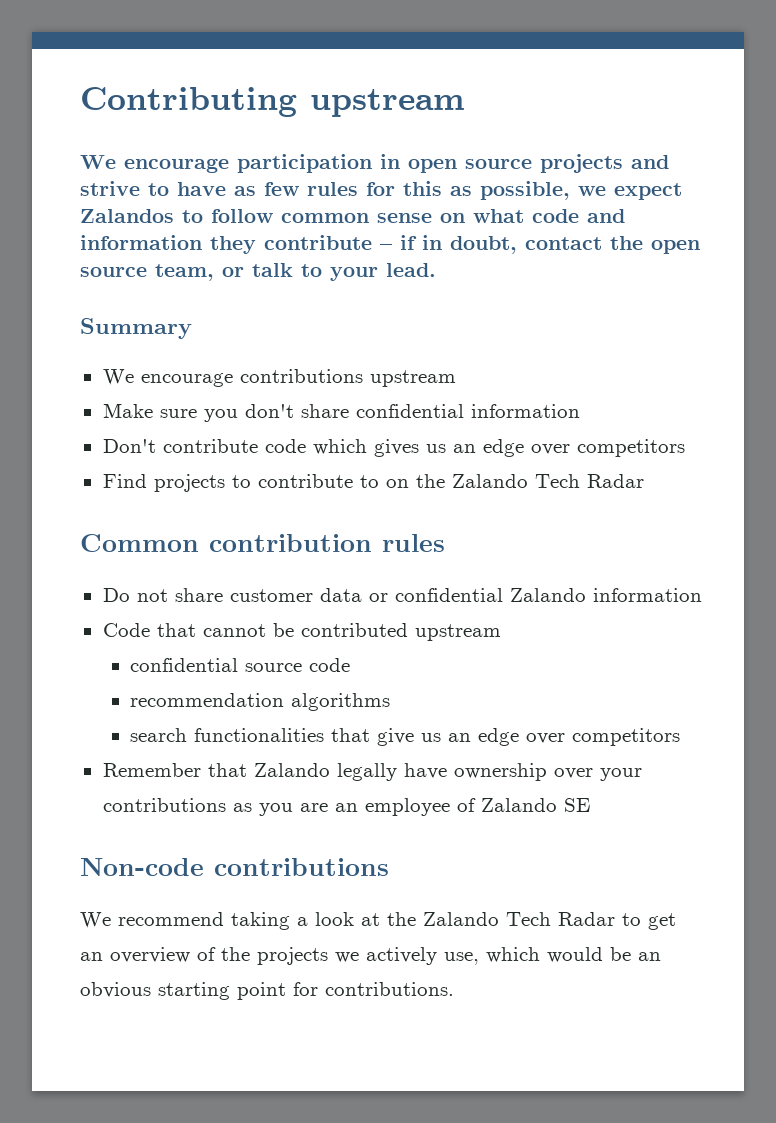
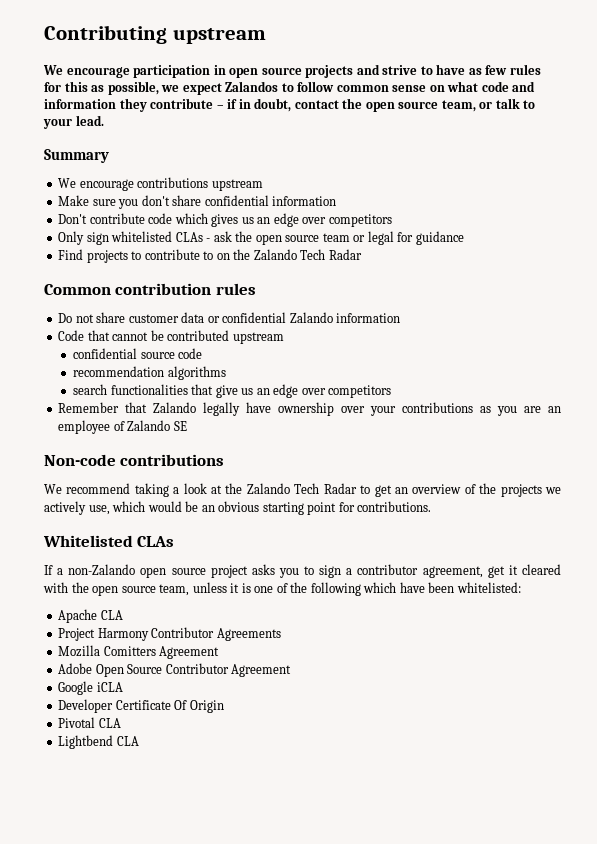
(685, 448) none -> [58,231,464,245] // Only sign whitelisted CLAs - ask the open source team or legal for guidance
(454, 989) none -> [43,535,175,547] [44,564,561,578] [43,582,521,596] [58,609,123,623] [58,627,281,641] [58,645,220,659] [58,663,292,677] [58,681,123,695] [58,699,224,713] [58,717,121,728] [58,735,139,749] // Whitelisted CLAs // If a non-Zalando open source project asks you to sign a contributor agreement, get it cleared with the open source team, unless it is one of the following which have been whitelisted: // Apache CLA // Project Harmony Contributor Agreements // Mozilla Comitters Agreement // Adobe Open Source Contributor Agreement // Google iCLA // Developer Certificate Of Origin // Pivotal CLA // Lightbend CLA

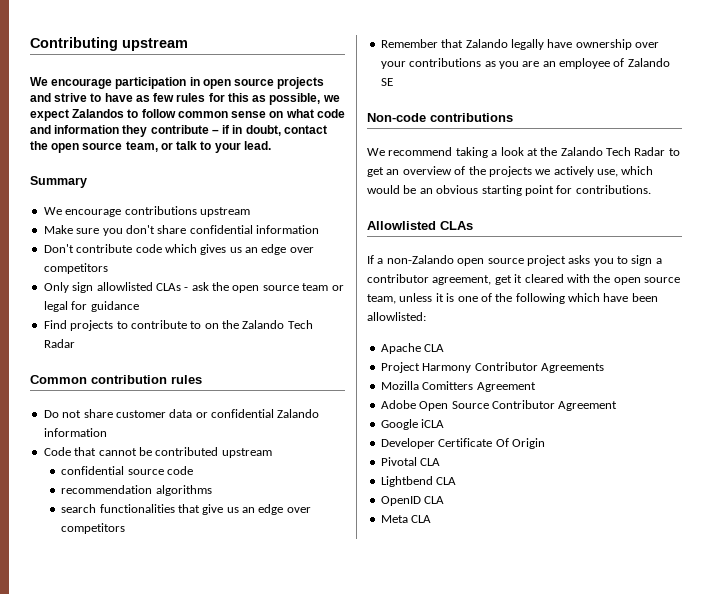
[111,231,173,242] whitelisted -> [96,282,153,291] allowlisted
[43,535,133,547] Whitelisted -> [367,221,436,230] Allowlisted
[456,582,521,593] whitelisted: -> [367,312,426,321] allowlisted:
(139, 741) none -> [380,496,445,506] [380,515,432,523] // OpenID CLA // Meta CLA

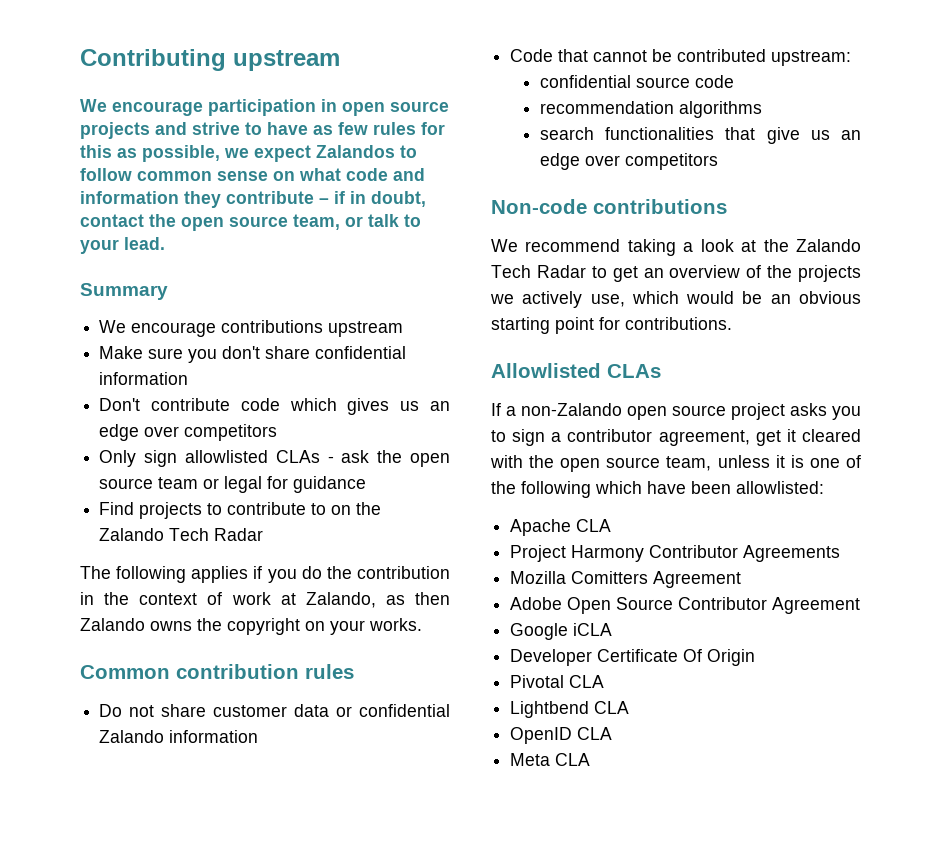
(75, 343) none -> [80,566,450,583] [80,592,450,608] [80,618,422,635] // The following applies if you do the contribution in the context of work at Zalando, as then Zalando owns the copyright on your works.
[221,448,272,458] upstream -> [771,50,852,66] upstream:
[380,39,659,50] [380,58,670,69] [380,78,393,86] // Remember that Zalando legally have ownership over your contributions as you are an employee of Zalando SE -> (718, 161) none

